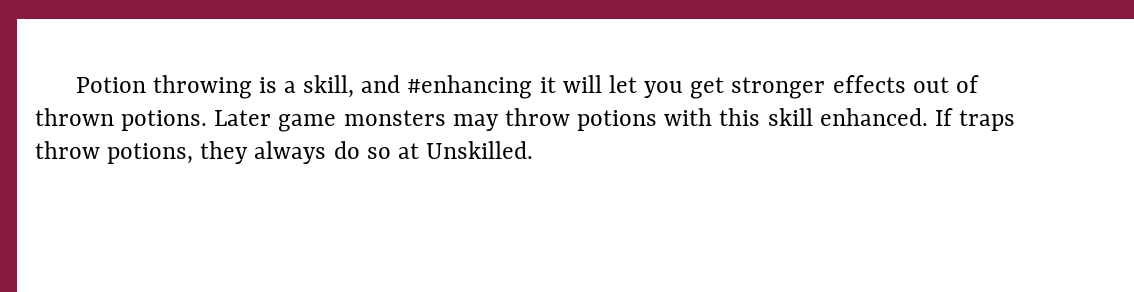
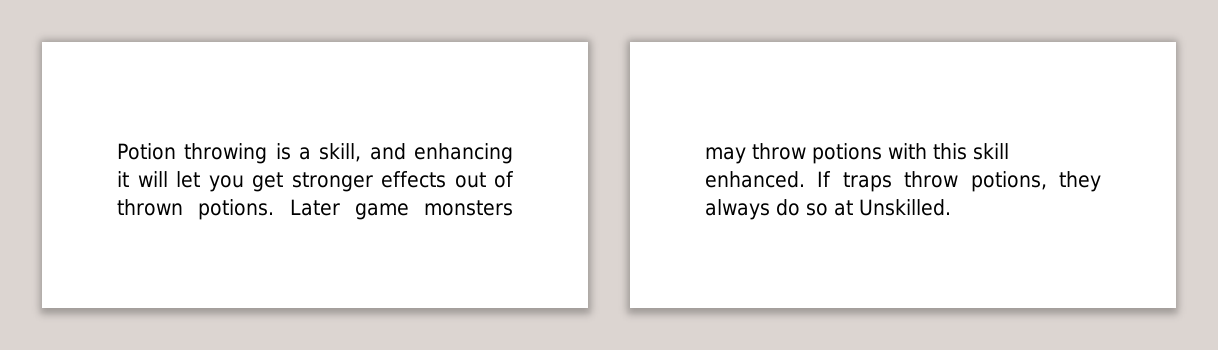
[407,75,533,99] #enhancing -> [414,143,513,164] enhancing

